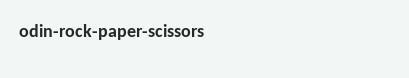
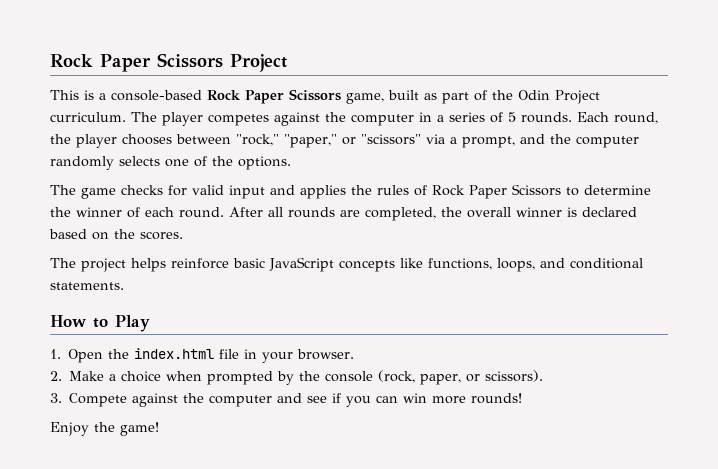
[19,24,204,40] odin-rock-paper-scissors -> [50,53,287,72] [50,89,600,104] [50,112,658,126] [50,134,639,148] [50,156,291,170] [50,184,651,199] [50,207,637,221] [49,229,183,240] [50,257,643,272] [50,282,124,290] [50,315,150,332] [50,348,355,363] [50,370,544,385] [50,393,523,407] [50,422,159,436] Rock Paper Scissors Project // This is a console-based Rock Paper Scissors game, built as part of the Odin Project curriculum. The player competes against the computer in a series of 5 rounds. Each round, the player chooses between "rock," "paper," or "scissors" via a prompt, and the computer randomly selects one of the options. // The game checks for valid input and applies the rules of Rock Paper Scissors to determine the winner of each round. After all rounds are completed, the overall winner is declared based on the scores. // The project helps reinforce basic JavaScript concepts like functions, loops, and conditional statements. // How to Play // 1. Open the index.html file in your browser. // 2. Make a choice when prompted by the console (rock, paper, or scissors). // 3. Compete against the computer and see if you can win more rounds! // Enjoy the game!

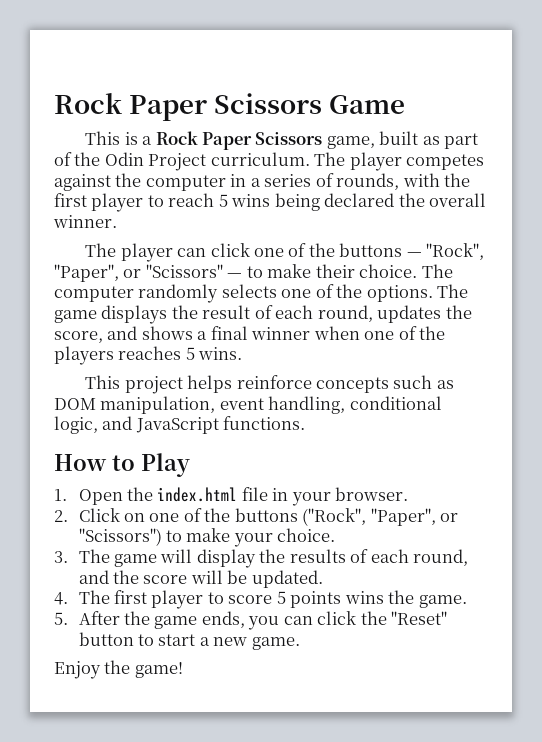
[50,53,287,72] Rock Paper Scissors Project -> [54,93,406,121] Rock Paper Scissors Game
[111,90,202,101] console-based -> (153, 140) none
[508,112,658,124] [50,134,571,148] 5 rounds. Each round, the player chooses between "rock," "paper," or "scissors" via a prompt, and the -> [336,173,471,190] [54,193,487,212] [53,215,117,228] [85,243,485,262] [54,264,453,282] rounds, with the first player to reach 5 wins being declared the overall winner. // The player can click one of the buttons — "Rock", "Paper", or "Scissors" — to make their choice. The
[50,184,651,199] [50,207,637,221] [49,229,183,240] [50,257,643,272] [50,282,124,290] // The game checks for valid input and applies the rules of Rock Paper Scissors to determine the winner of each round. After all rounds are completed, the overall winner is declared based on the scores. // The project helps reinforce basic JavaScript concepts like functions, loops, and conditional statements. -> [437,284,469,298] [54,305,472,324] [54,326,446,343] [54,346,243,365] [85,375,454,394] [54,396,442,414] [54,416,306,434] The game displays the result of each round, updates the score, and shows a final winner when one of the players reaches 5 wins. // This project helps reinforce concepts such as DOM manipulation, event handling, conditional logic, and JavaScript functions.
[69,370,544,385] [50,393,523,407] Make a choice when prompted by the console (rock, paper, or scissors). // 3. Compete against the computer and see if you can win more rounds! -> [78,508,459,526] [78,528,336,547] [54,549,469,568] [78,570,323,588] [54,590,467,609] [54,611,448,630] [78,632,300,650] Click on one of the buttons ("Rock", "Paper", or "Scissors") to make your choice. // 3. The game will display the results of each round, and the score will be updated. // 4. The first player to score 5 points wins the game. // 5. After the game ends, you can click the "Reset" button to start a new game.

